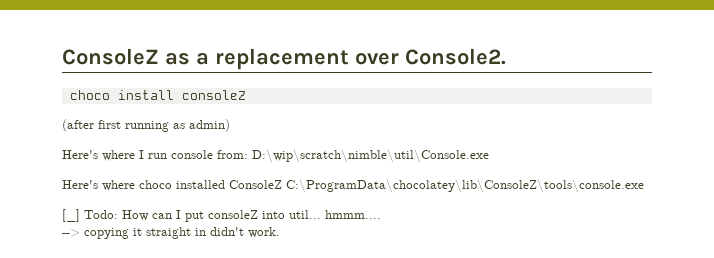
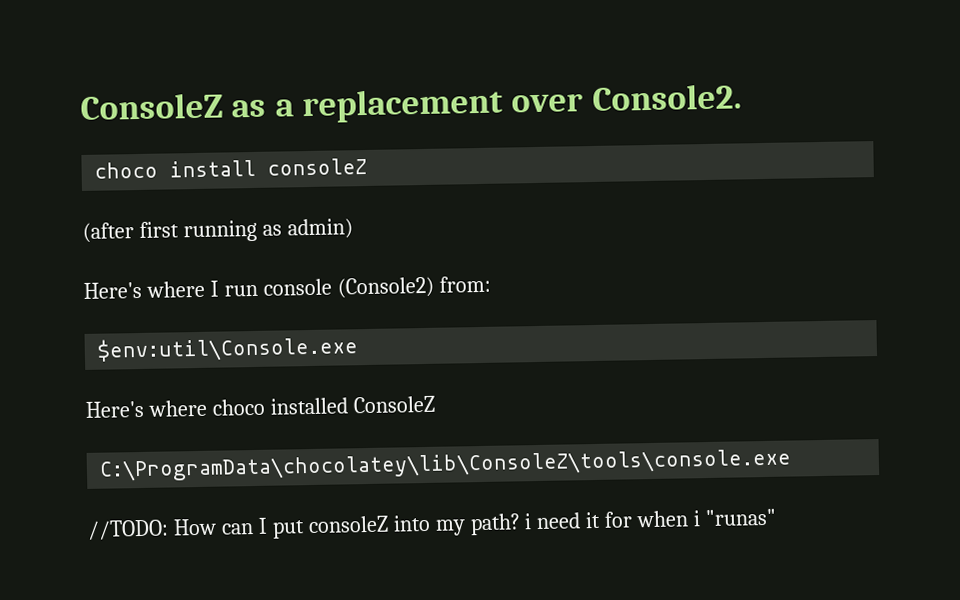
(213, 154) none -> [336,276,434,299] (Console2)
[252,149,489,163] D:\wip\scratch\nimble\util\Console.exe -> [97,335,360,363] // $env:util\Console.exe
(282, 184) none -> (435, 404) //
[62,209,118,222] [_] Todo: -> [87,519,169,540] //TODO:
[289,210,381,219] [62,227,280,239] util... hmmm.... // --> copying it straight in didn't work. -> [434,508,778,536] my path? i need it for when i "runas"

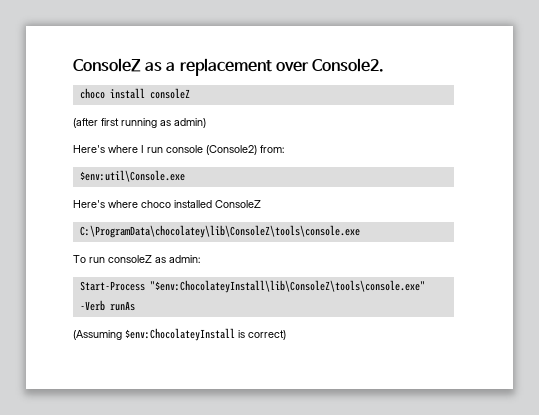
[87,508,778,540] //TODO: How can I put consoleZ into my path? i need it for when i "runas" -> [73,255,200,263] [79,280,425,293] [79,300,135,311] [73,328,286,341] To run consoleZ as admin: // Start-Process "$env:ChocolateyInstall\lib\ConsoleZ\tools\console.exe" -Verb runAs // (Assuming $env:ChocolateyInstall is correct)

